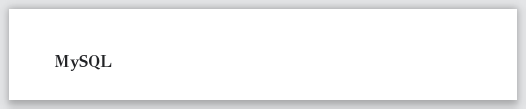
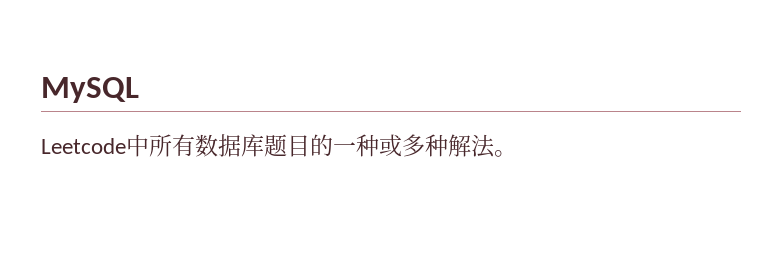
(112, 62) none -> [41,134,517,158] // Leetcode中所有数据库题目的一种或多种解法。

